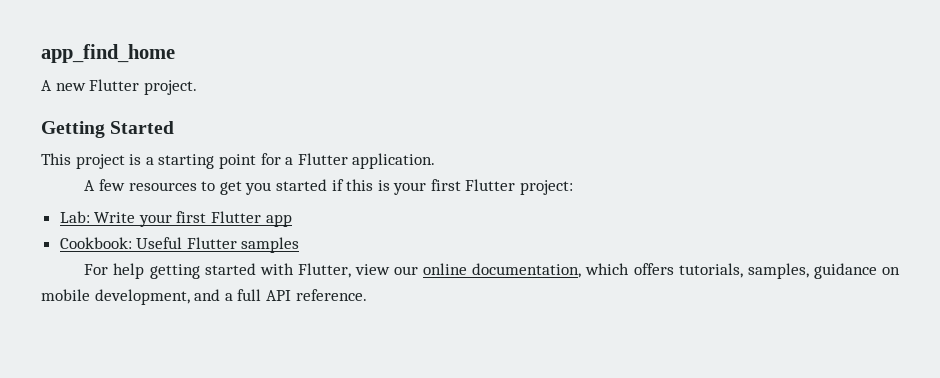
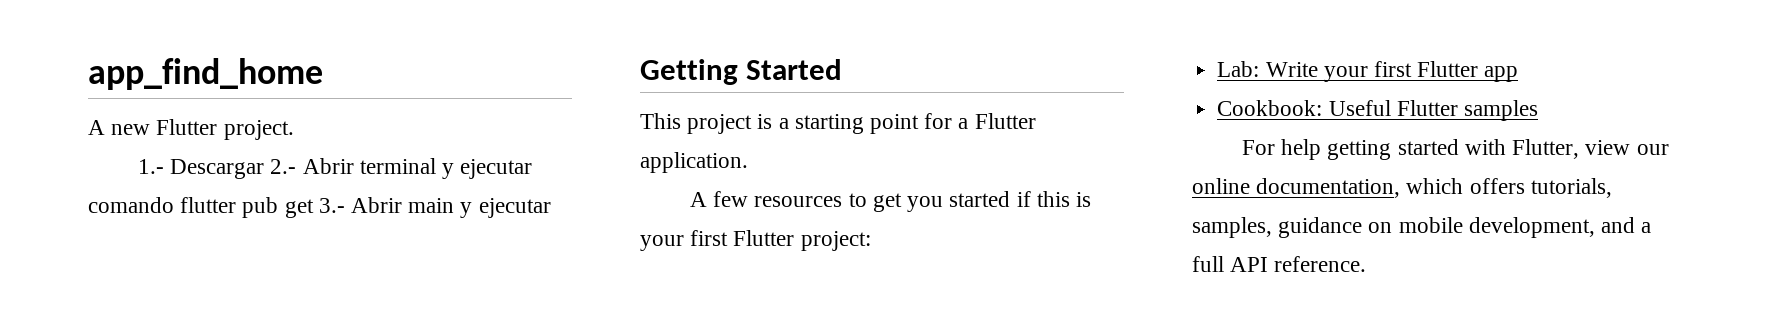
(197, 87) none -> [138,158,533,179] [88,197,551,218] // 1.- Descargar 2.- Abrir terminal y ejecutar comando flutter pub get 3.- Abrir main y ejecutar

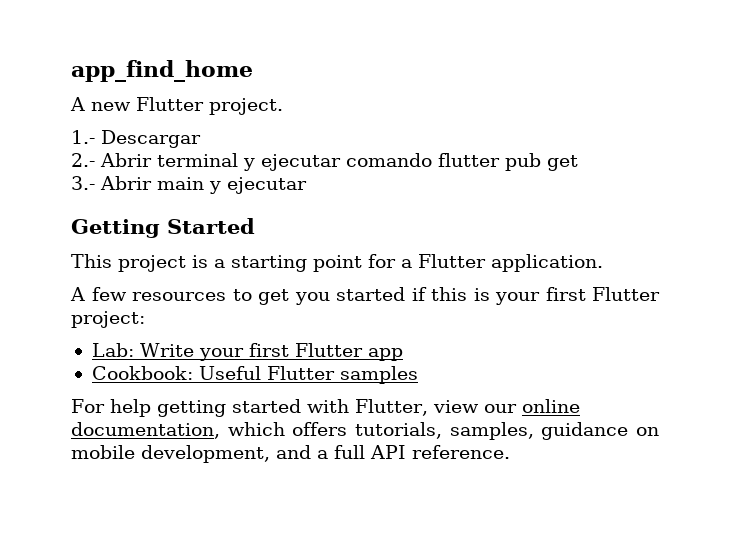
(265, 169) none -> (201, 139) //
(314, 208) none -> (578, 163) //

